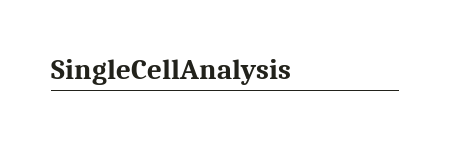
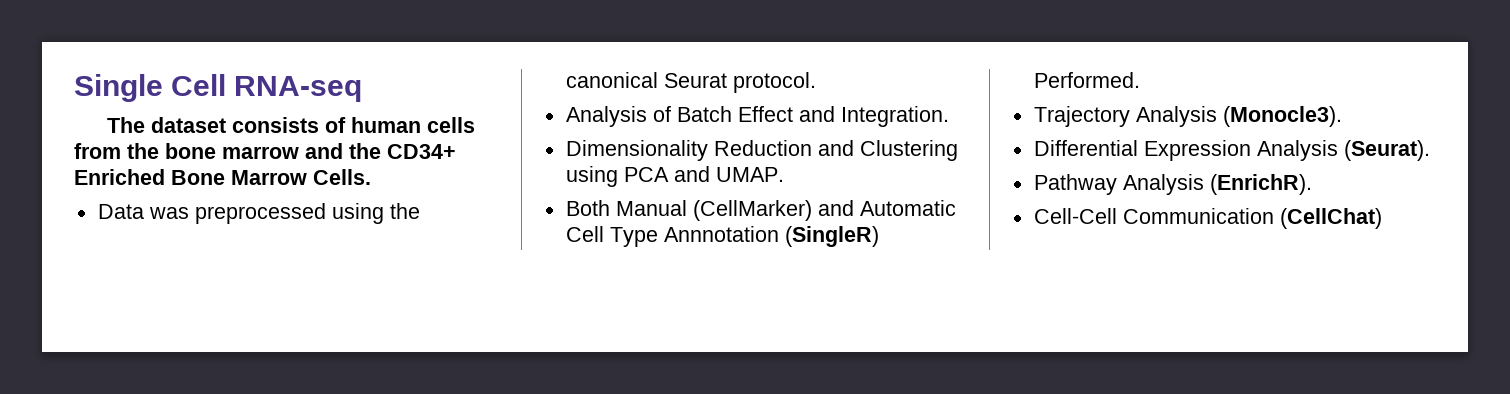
[51,59,291,85] SingleCellAnalysis -> [74,74,363,102] [107,117,476,133] [74,143,456,159] [74,169,371,185] [97,203,420,224] [565,72,816,93] [565,106,949,127] [565,140,958,161] [565,166,784,187] [565,200,956,221] [565,226,879,247] [1033,72,1140,88] [1033,106,1342,127] [1033,140,1430,161] [1033,174,1312,195] [1033,208,1382,229] Single Cell RNA-seq // The dataset consists of human cells from the bone marrow and the CD34+ Enriched Bone Marrow Cells. // Data was preprocessed using the canonical Seurat protocol. // Analysis of Batch Effect and Integration. // Dimensionality Reduction and Clustering using PCA and UMAP. // Both Manual (CellMarker) and Automatic Cell Type Annnotation (SingleR) Performed. // Trajectory Analysis (Monocle3). // Differential Expression Analysis (Seurat). // Pathway Analysis (EnrichR). // Cell-Cell Communication (CellChat)

